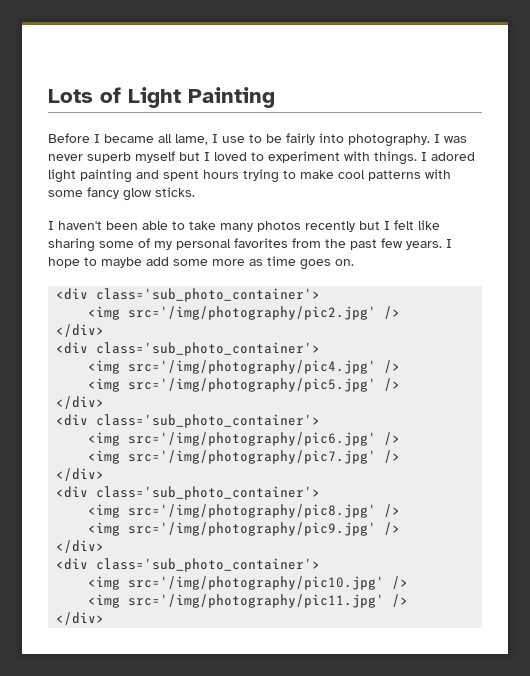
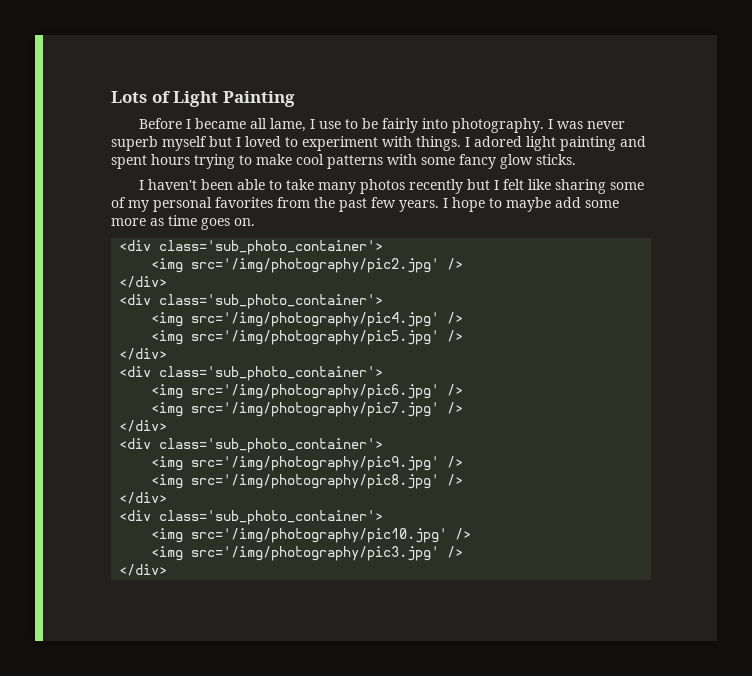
[128,504,401,518] [88,522,377,536] src='/img/photography/pic8.jpg' /> // <img src='/img/photography/pic9.jpg' -> [191,456,464,471] [151,474,440,489] src='/img/photography/pic9.jpg' /> // <img src='/img/photography/pic8.jpg'
[128,594,385,608] src='/img/photography/pic11.jpg' -> [191,546,440,561] src='/img/photography/pic3.jpg'

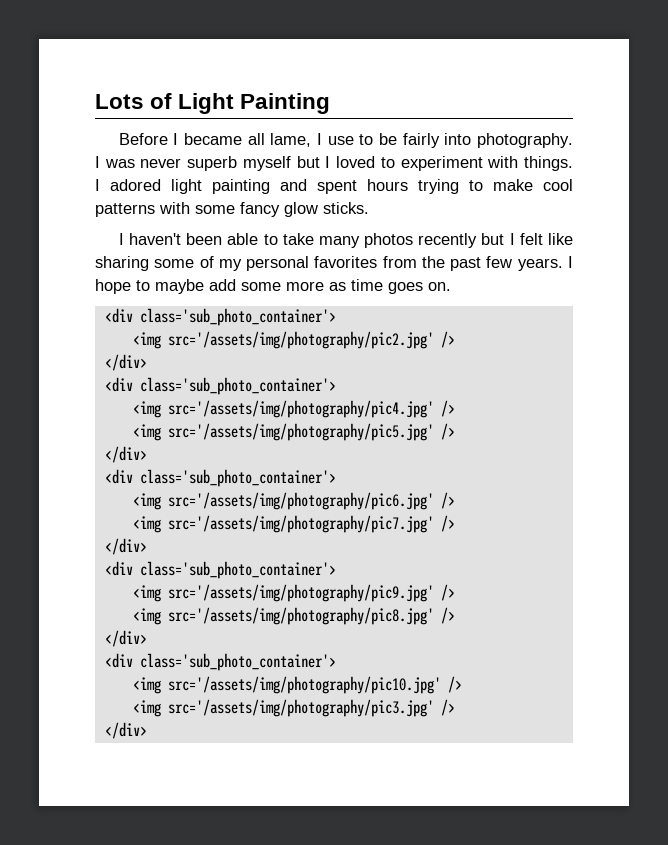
[191,258,464,273] [119,276,168,288] [119,294,384,309] [151,312,464,327] [151,330,464,345] [119,348,168,360] [119,366,384,381] [151,384,464,399] [151,402,464,417] [119,420,168,432] [119,438,384,453] [151,456,464,471] [151,474,464,489] [119,492,168,504] [119,510,384,525] [151,528,472,543] [151,546,440,561] src='/img/photography/pic2.jpg' /> // </div> // <div class='sub_photo_container'> // <img src='/img/photography/pic4.jpg' /> // <img src='/img/photography/pic5.jpg' /> // </div> // <div class='sub_photo_container'> // <img src='/img/photography/pic6.jpg' /> // <img src='/img/photography/pic7.jpg' /> // </div> // <div class='sub_photo_container'> // <img src='/img/photography/pic9.jpg' /> // <img src='/img/photography/pic8.jpg' /> // </div> // <div class='sub_photo_container'> // <img src='/img/photography/pic10.jpg' /> // <img src='/img/photography/pic3.jpg' -> [167,331,455,349] [104,354,147,371] [104,377,336,395] [132,400,455,418] [132,423,455,441] [104,446,147,463] [104,469,336,487] [132,492,455,510] [132,515,455,533] [104,538,147,555] [104,561,336,579] [132,584,455,602] [132,607,455,625] [104,630,147,647] [104,653,336,671] [132,676,462,694] [132,699,434,717] src='/assets/img/photography/pic2.jpg' /> // </div> // <div class='sub_photo_container'> // <img src='/assets/img/photography/pic4.jpg' /> // <img src='/assets/img/photography/pic5.jpg' /> // </div> // <div class='sub_photo_container'> // <img src='/assets/img/photography/pic6.jpg' /> // <img src='/assets/img/photography/pic7.jpg' /> // </div> // <div class='sub_photo_container'> // <img src='/assets/img/photography/pic9.jpg' /> // <img src='/assets/img/photography/pic8.jpg' /> // </div> // <div class='sub_photo_container'> // <img src='/assets/img/photography/pic10.jpg' /> // <img src='/assets/img/photography/pic3.jpg'

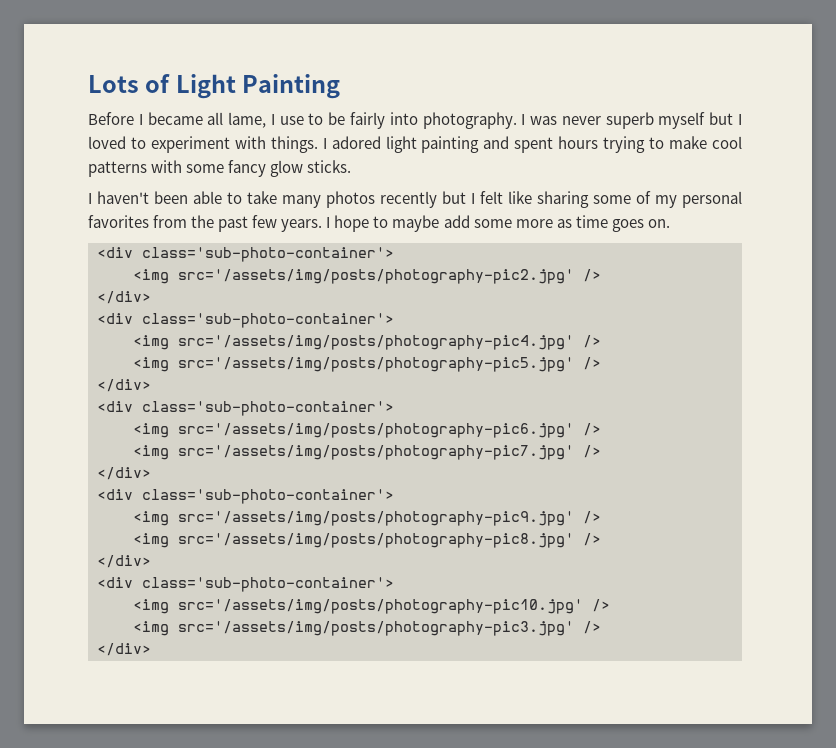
[139,308,336,326] [132,331,455,349] [104,354,147,371] [104,377,336,395] [132,400,455,418] [132,423,455,441] [104,446,147,463] [104,469,336,487] [132,492,455,510] [132,515,455,533] [104,538,147,555] [104,561,336,579] [132,584,455,602] [132,607,455,625] [104,630,147,647] [104,653,336,671] [132,676,462,694] [132,699,434,717] class='sub_photo_container'> // <img src='/assets/img/photography/pic2.jpg' /> // </div> // <div class='sub_photo_container'> // <img src='/assets/img/photography/pic4.jpg' /> // <img src='/assets/img/photography/pic5.jpg' /> // </div> // <div class='sub_photo_container'> // <img src='/assets/img/photography/pic6.jpg' /> // <img src='/assets/img/photography/pic7.jpg' /> // </div> // <div class='sub_photo_container'> // <img src='/assets/img/photography/pic9.jpg' /> // <img src='/assets/img/photography/pic8.jpg' /> // </div> // <div class='sub_photo_container'> // <img src='/assets/img/photography/pic10.jpg' /> // <img src='/assets/img/photography/pic3.jpg' -> [142,247,394,262] [133,269,601,284] [97,291,151,304] [97,313,394,328] [133,335,601,350] [133,357,601,372] [97,379,151,392] [97,401,394,416] [133,423,601,438] [133,445,601,460] [97,467,151,480] [97,489,394,504] [133,511,601,526] [133,533,601,548] [97,555,151,568] [97,577,394,592] [133,599,610,614] [133,621,574,636] class='sub-photo-container'> // <img src='/assets/img/posts/photography-pic2.jpg' /> // </div> // <div class='sub-photo-container'> // <img src='/assets/img/posts/photography-pic4.jpg' /> // <img src='/assets/img/posts/photography-pic5.jpg' /> // </div> // <div class='sub-photo-container'> // <img src='/assets/img/posts/photography-pic6.jpg' /> // <img src='/assets/img/posts/photography-pic7.jpg' /> // </div> // <div class='sub-photo-container'> // <img src='/assets/img/posts/photography-pic9.jpg' /> // <img src='/assets/img/posts/photography-pic8.jpg' /> // </div> // <div class='sub-photo-container'> // <img src='/assets/img/posts/photography-pic10.jpg' /> // <img src='/assets/img/posts/photography-pic3.jpg'

